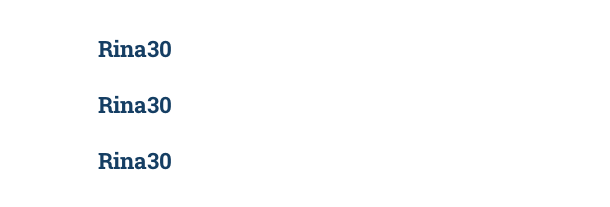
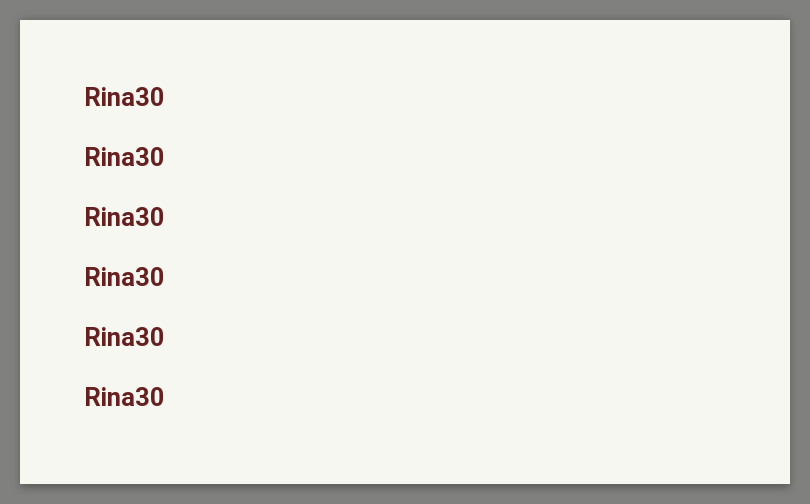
[98,39,172,58] [98,95,172,114] [98,151,172,170] Rina30 // Rina30 // Rina30 -> [84,87,165,106] [84,147,165,166] [84,207,165,226] [84,267,165,286] [84,327,165,346] [84,387,165,406] Rina30 // Rina30 // Rina30 // Rina30 // Rina30 // Rina30

